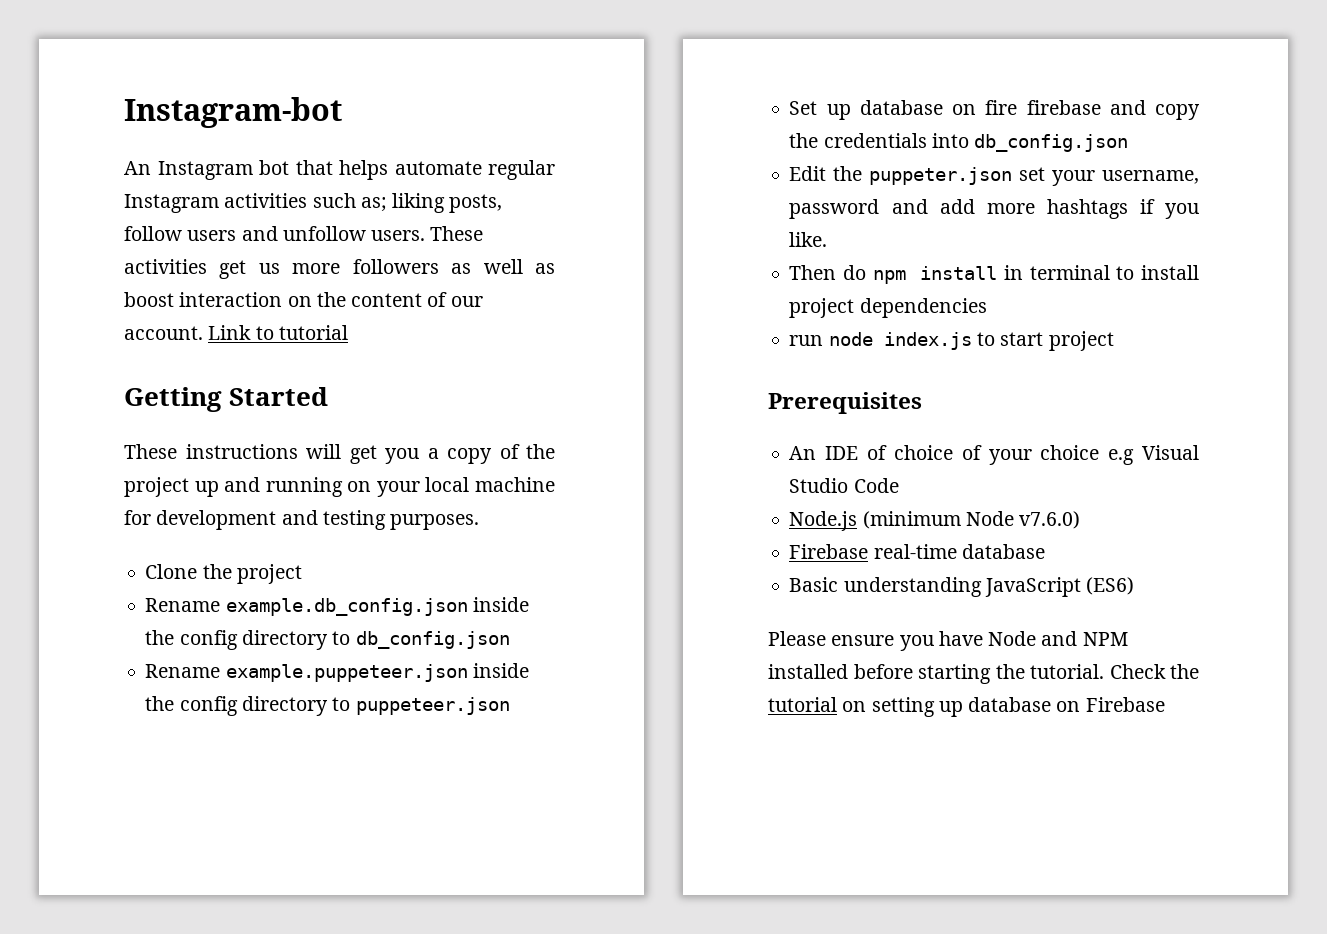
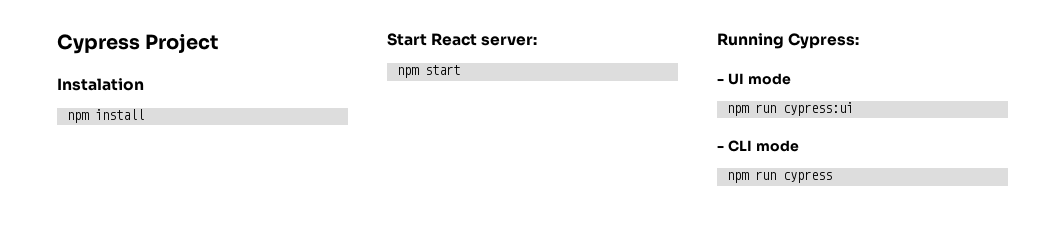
[124,97,342,128] [124,160,555,180] [124,193,503,213] [124,226,484,241] [124,259,555,279] [124,292,483,307] [124,325,348,340] [124,387,329,412] [124,444,555,464] [124,477,555,497] [124,510,480,530] [145,564,302,584] [145,597,529,616] [145,630,510,650] [145,663,529,682] [145,696,510,716] [789,100,1200,120] [789,133,1129,152] [789,166,1199,186] [789,199,1199,219] [789,232,828,247] [789,265,1199,284] [789,298,987,318] [789,331,1114,351] [768,392,922,414] [789,445,1199,465] [789,478,899,493] [789,511,1081,531] [789,544,1045,559] [789,577,1135,597] [768,631,1128,651] [768,664,1199,684] [768,697,1165,717] Instagram-bot // An Instagram bot that helps automate regular Instagram activities such as; liking posts, follow users and unfollow users. These activities get us more followers as well as boost interaction on the content of our account. Link to tutorial // Getting Started // These instructions will get you a copy of the project up and running on your local machine for development and testing purposes. // Clone the project // Rename example.db_config.json inside the config directory to db_config.json // Rename example.puppeteer.json inside the config directory to puppeteer.json // Set up database on fire firebase and copy the credentials into db_config.json // Edit the puppeter.json set your username, password and add more hashtags if you like. // Then do npm install in terminal to install project dependencies // run node index.js to start project // Prerequisites // An IDE of choice of your choice e.g Visual Studio Code // Node.js (minimum Node v7.6.0) // Firebase real-time database // Basic understanding JavaScript (ES6) // Please ensure you have Node and NPM installed before starting the tutorial. Check the tutorial on setting up database on Firebase -> [57,33,219,54] [57,78,144,91] [66,109,144,123] [387,33,538,46] [396,65,460,78] [717,33,860,49] [717,73,791,85] [726,102,853,116] [717,140,799,152] [726,171,832,183] Cypress Project // Instalation // npm install // Start React server: // npm start // Running Cypress: // - UI mode // npm run cypress:ui // - CLI mode // npm run cypress

